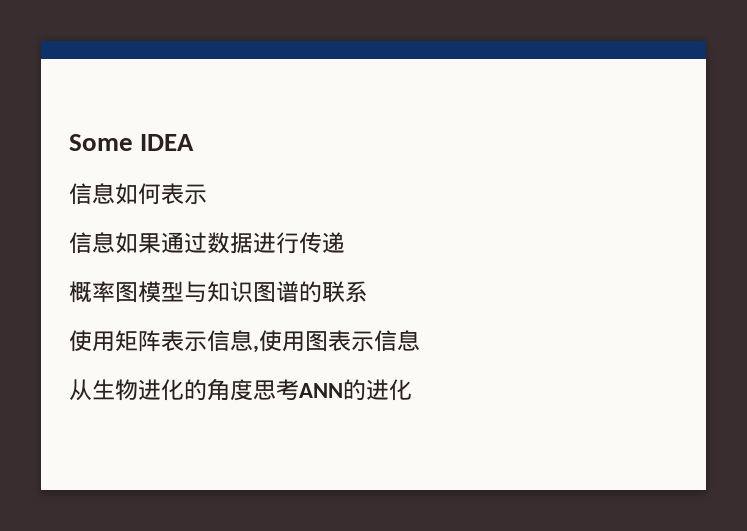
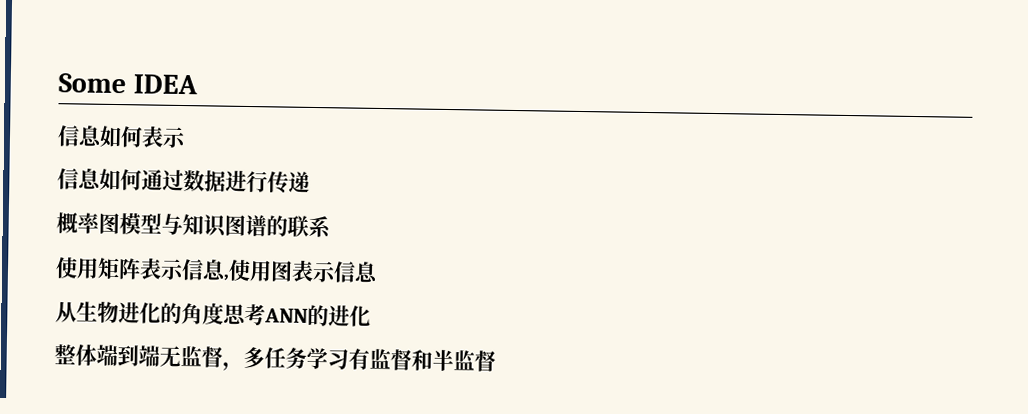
[138,233,161,254] 果 -> [120,169,142,191] 何
(412, 390) none -> [54,344,496,372] // 整体端到端无监督，多任务学习有监督和半监督

